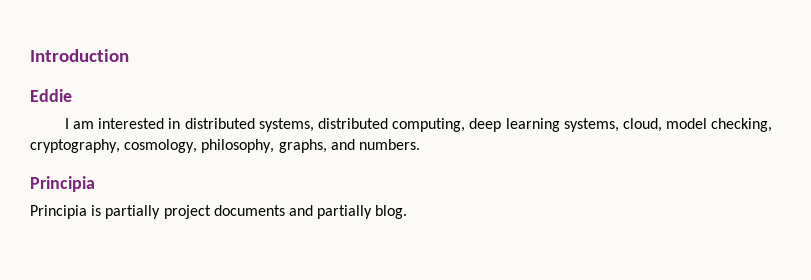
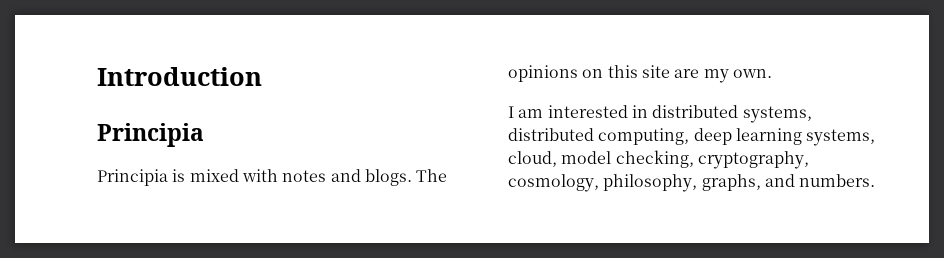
[30,89,72,102] Eddie -> [97,123,204,147] [97,169,448,186] [508,65,772,83] Principia // Principia is mixed with notes and blogs. The opinions on this site are my own.
[30,176,95,192] [30,205,408,219] // Principia // Principia is partially project documents and partially blog. -> (876, 180) none

